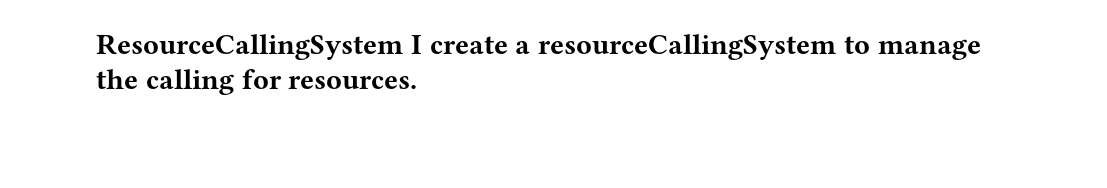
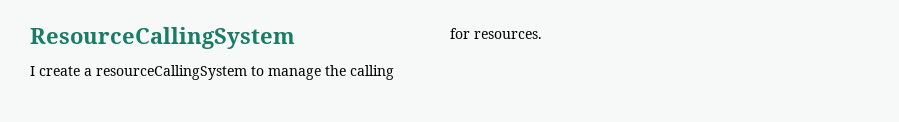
(403, 47) none -> (295, 38) //

